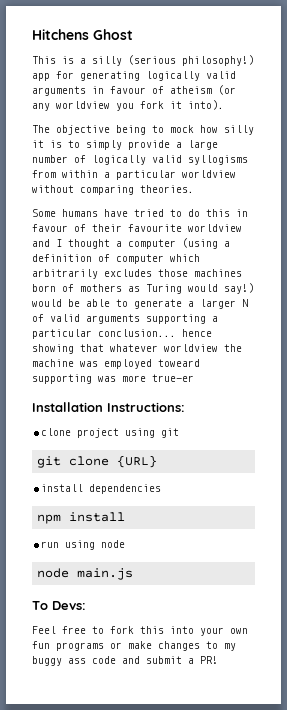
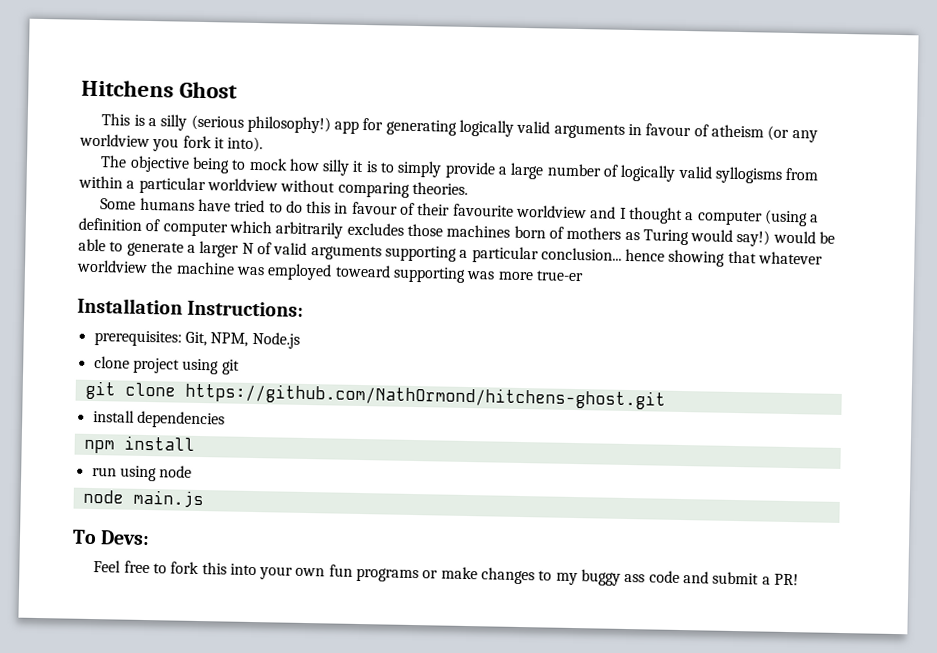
(185, 407) none -> [93,330,300,349] // prerequisites: Git, NPM, Node.js
[117,455,158,468] {URL} -> [184,382,666,410] https://github.com/NathOrmond/hitchens-ghost.git

